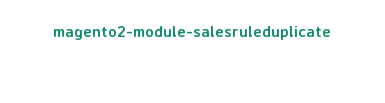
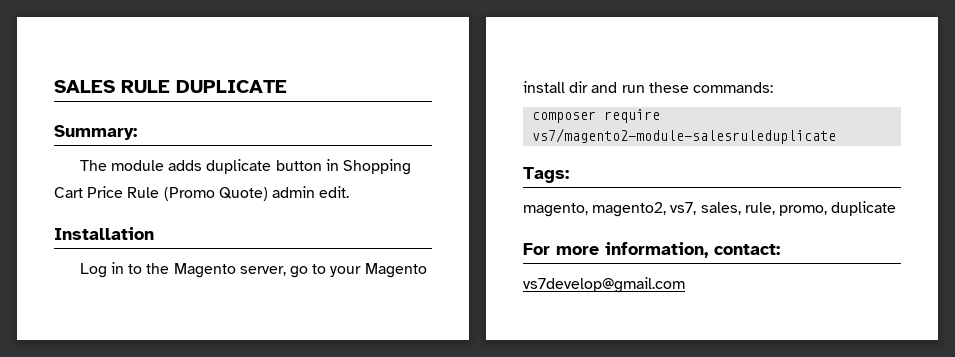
[53,26,331,40] magento2-module-salesruleduplicate -> [54,80,287,93] [54,125,137,140] [79,159,411,175] [54,186,350,201] [54,227,154,240] [79,262,427,278] [523,81,773,93] [532,109,661,123] [532,128,837,144] [523,167,569,183] [523,201,897,217] [523,242,780,258] [523,277,685,293] SALES RULE DUPLICATE // Summary: // The module adds duplicate button in Shopping Cart Price Rule (Promo Quote) admin edit. // Installation // Log in to the Magento server, go to your Magento install dir and run these commands: // composer require vs7/magento2-module-salesruleduplicate // Tags: // magento, magento2, vs7, sales, rule, promo, duplicate // For more information, contact: // vs7develop@gmail.com

